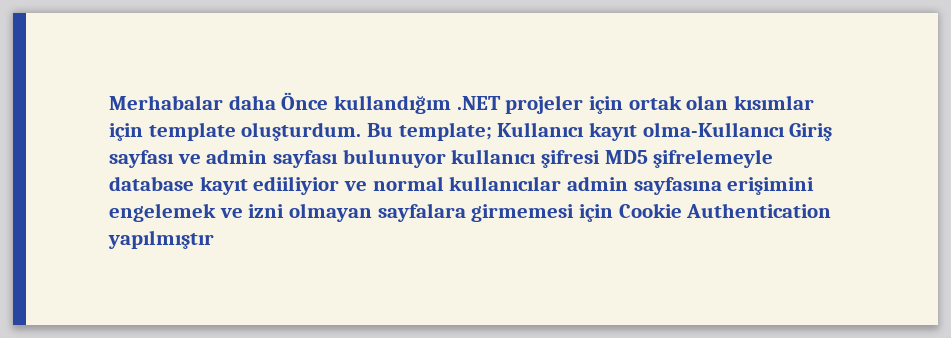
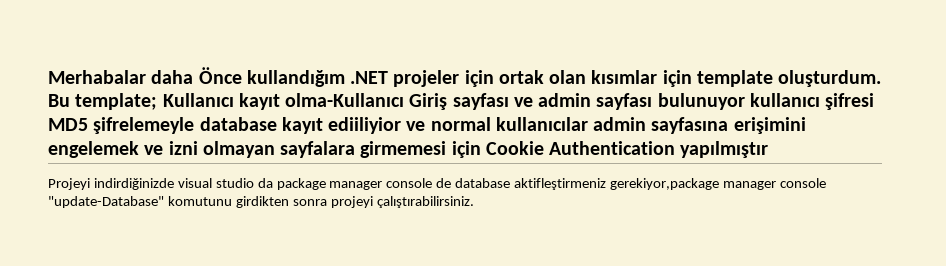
(214, 239) none -> [48,178,826,190] [48,196,474,208] // Projeyi indirdiğinizde visual studio da package manager console de database aktifleştirmeniz gerekiyor,package manager console "update-Database" komutunu girdikten sonra projeyi çalıştırabilirsiniz.

